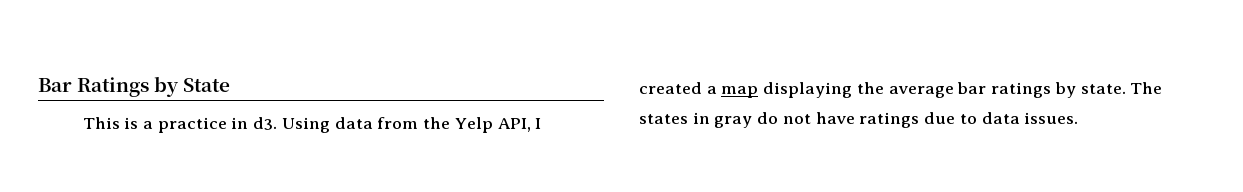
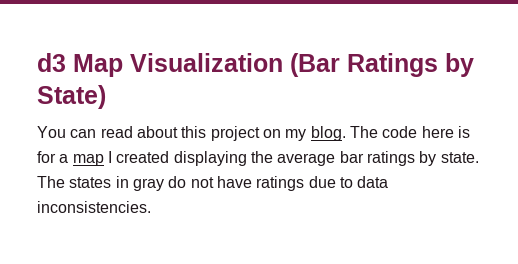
[38,76,231,97] [82,117,542,133] [639,82,759,98] Bar Ratings by State // This is a practice in d3. Using data from the Yelp API, I created a map -> [37,53,474,77] [37,85,106,109] [37,126,470,141] [37,151,170,166] d3 Map Visualization (Bar Ratings by State) // You can read about this project on my blog. The code here is for a map I created
[1024,112,1079,124] issues. -> [37,201,151,213] inconsistencies.

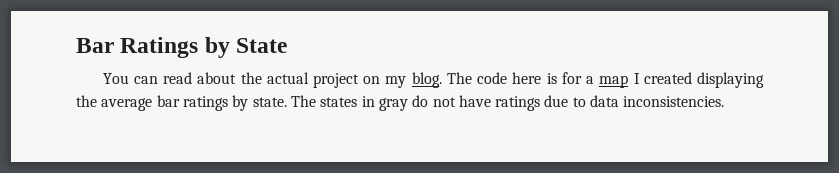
[37,53,340,77] d3 Map Visualization (Bar -> [76,38,114,53] Bar
[37,85,106,109] State) -> [236,38,288,53] State
[181,126,207,138] this -> [240,72,309,84] the actual

